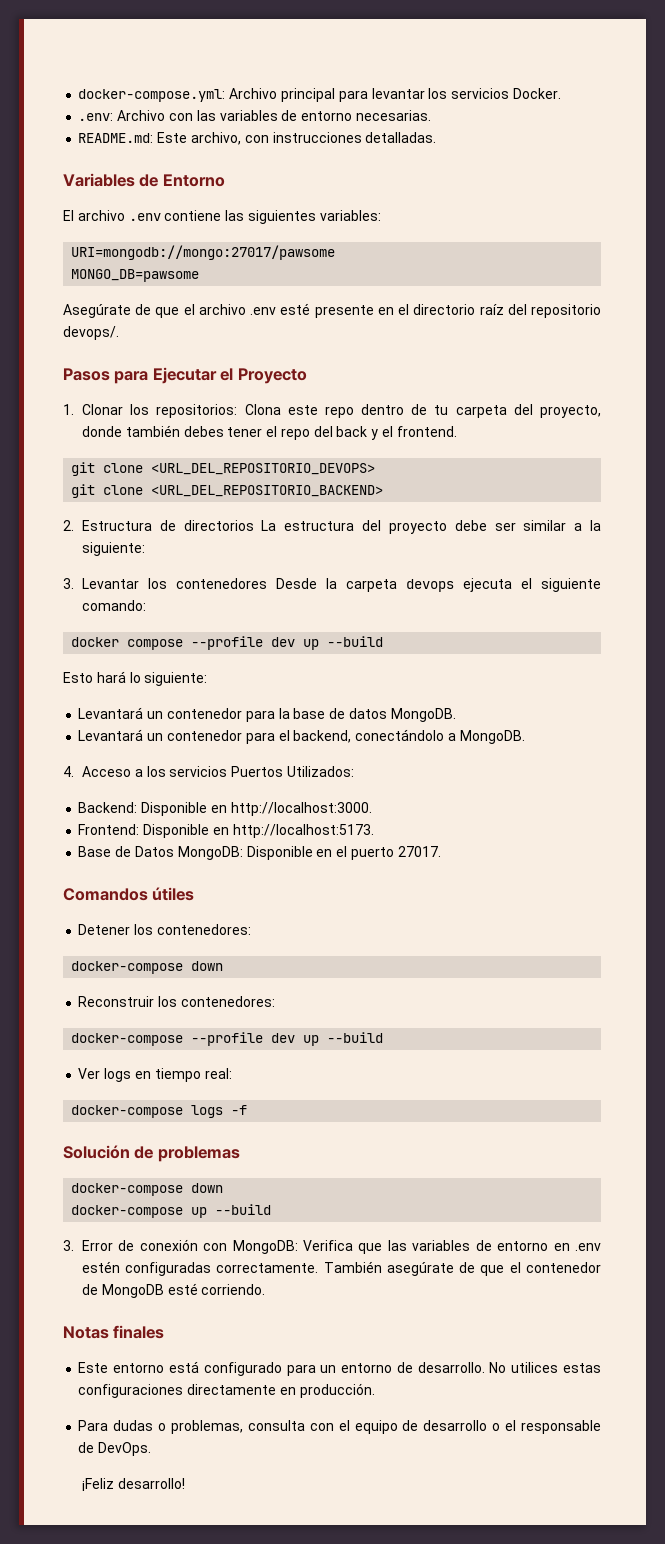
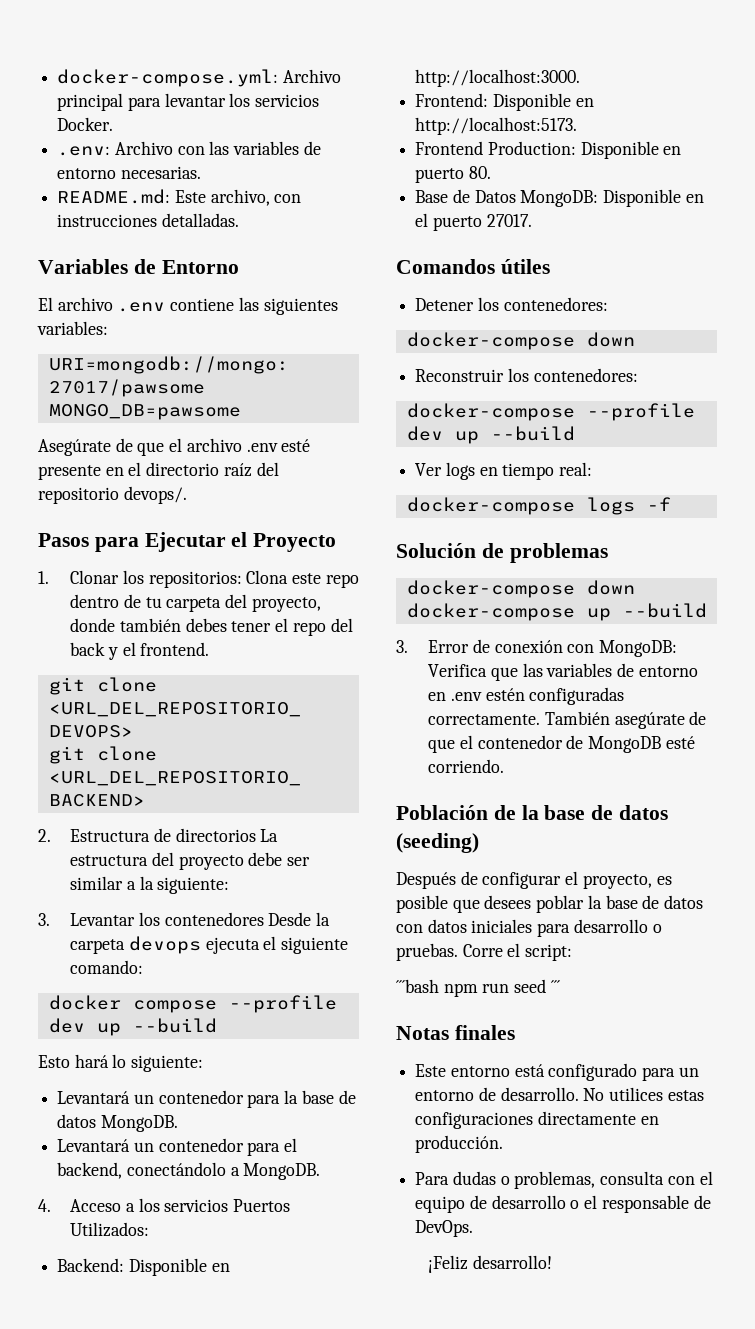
(374, 831) none -> [415,141,682,159] [415,166,491,183] // Frontend Production: Disponible en puerto 80.
(266, 1289) none -> [396,805,669,820] [396,833,479,853] [396,871,672,889] [396,895,704,913] [396,919,662,937] [396,943,573,961] [396,979,560,997] // Población de la base de datos (seeding) // Después de configurar el proyecto, es posible que desees poblar la base de datos con datos iniciales para desarrollo o pruebas. Corre el script: // ´´´bash npm run seed ´´´

